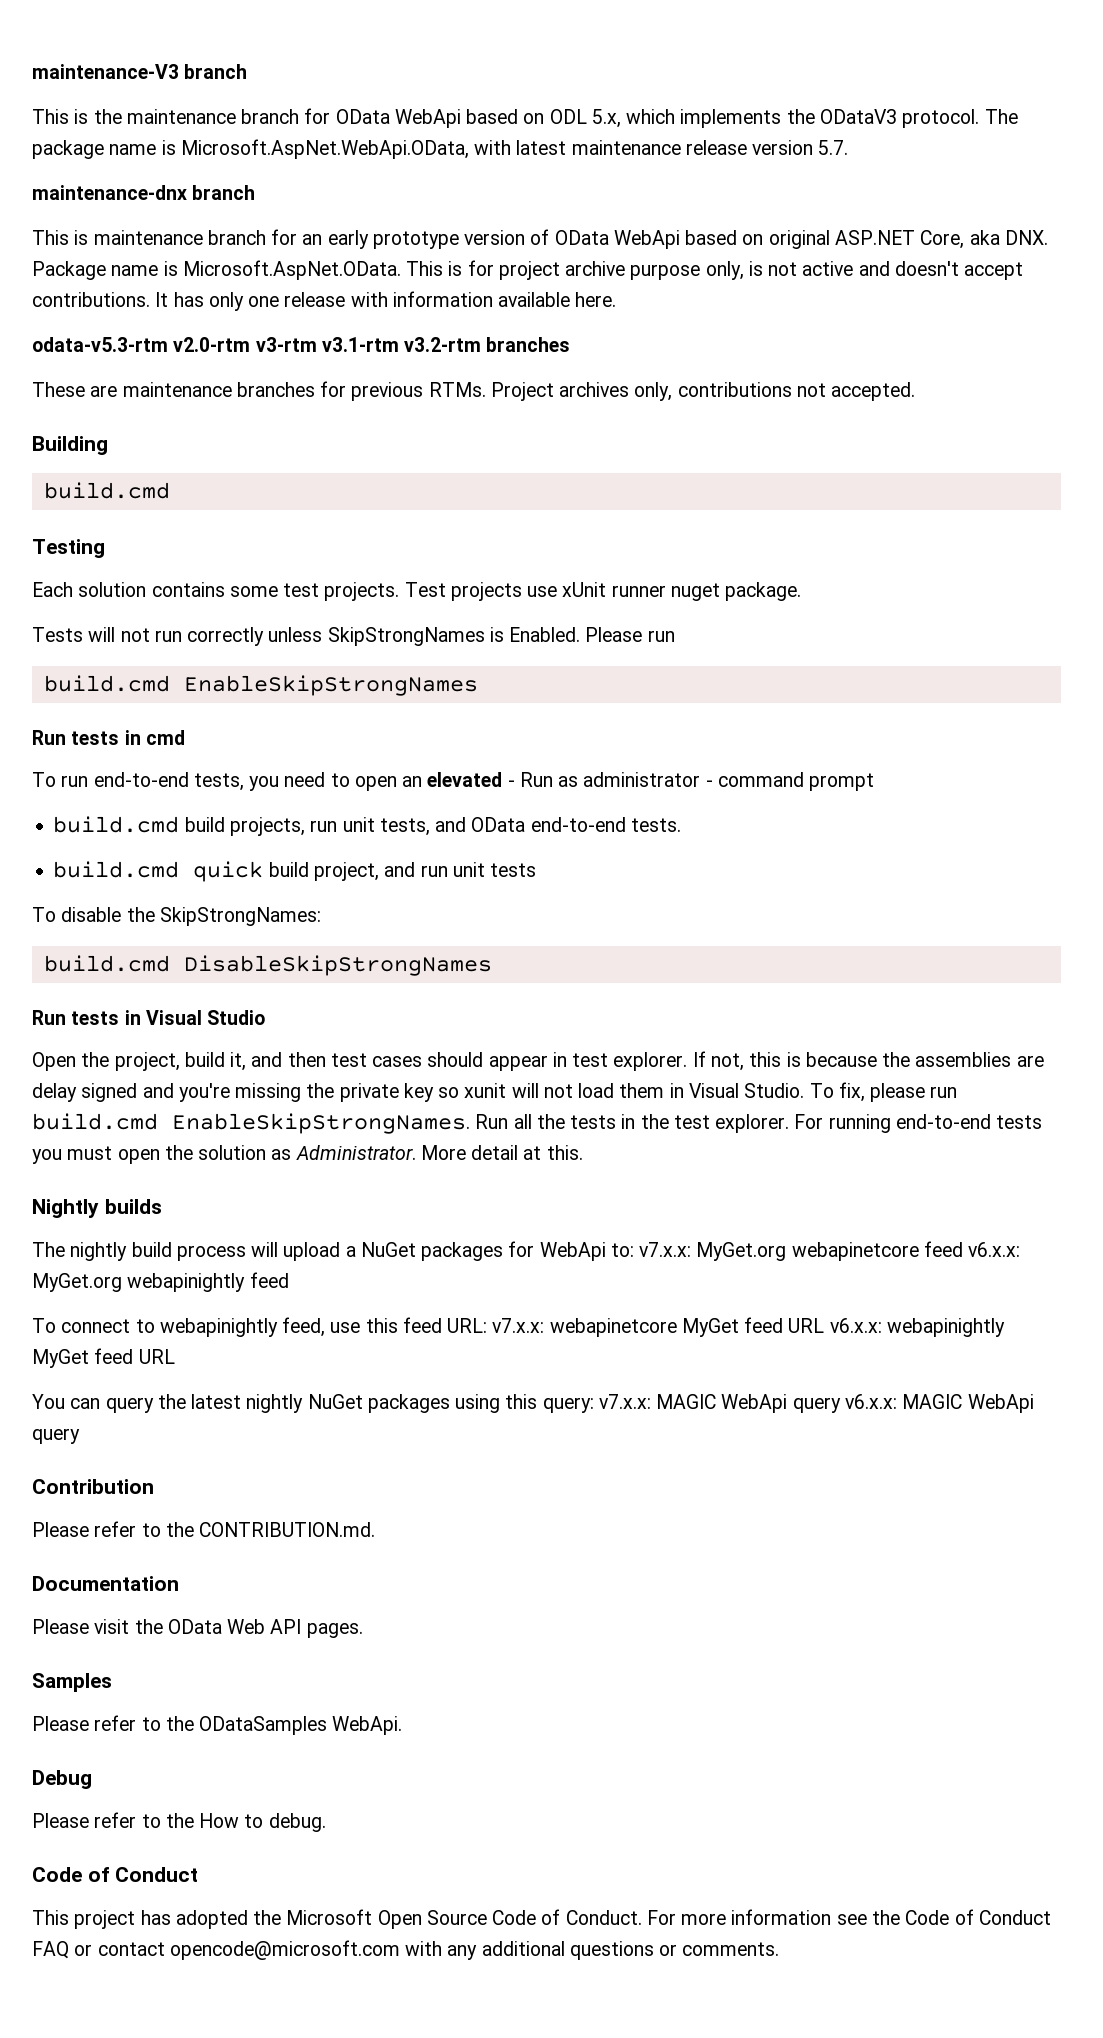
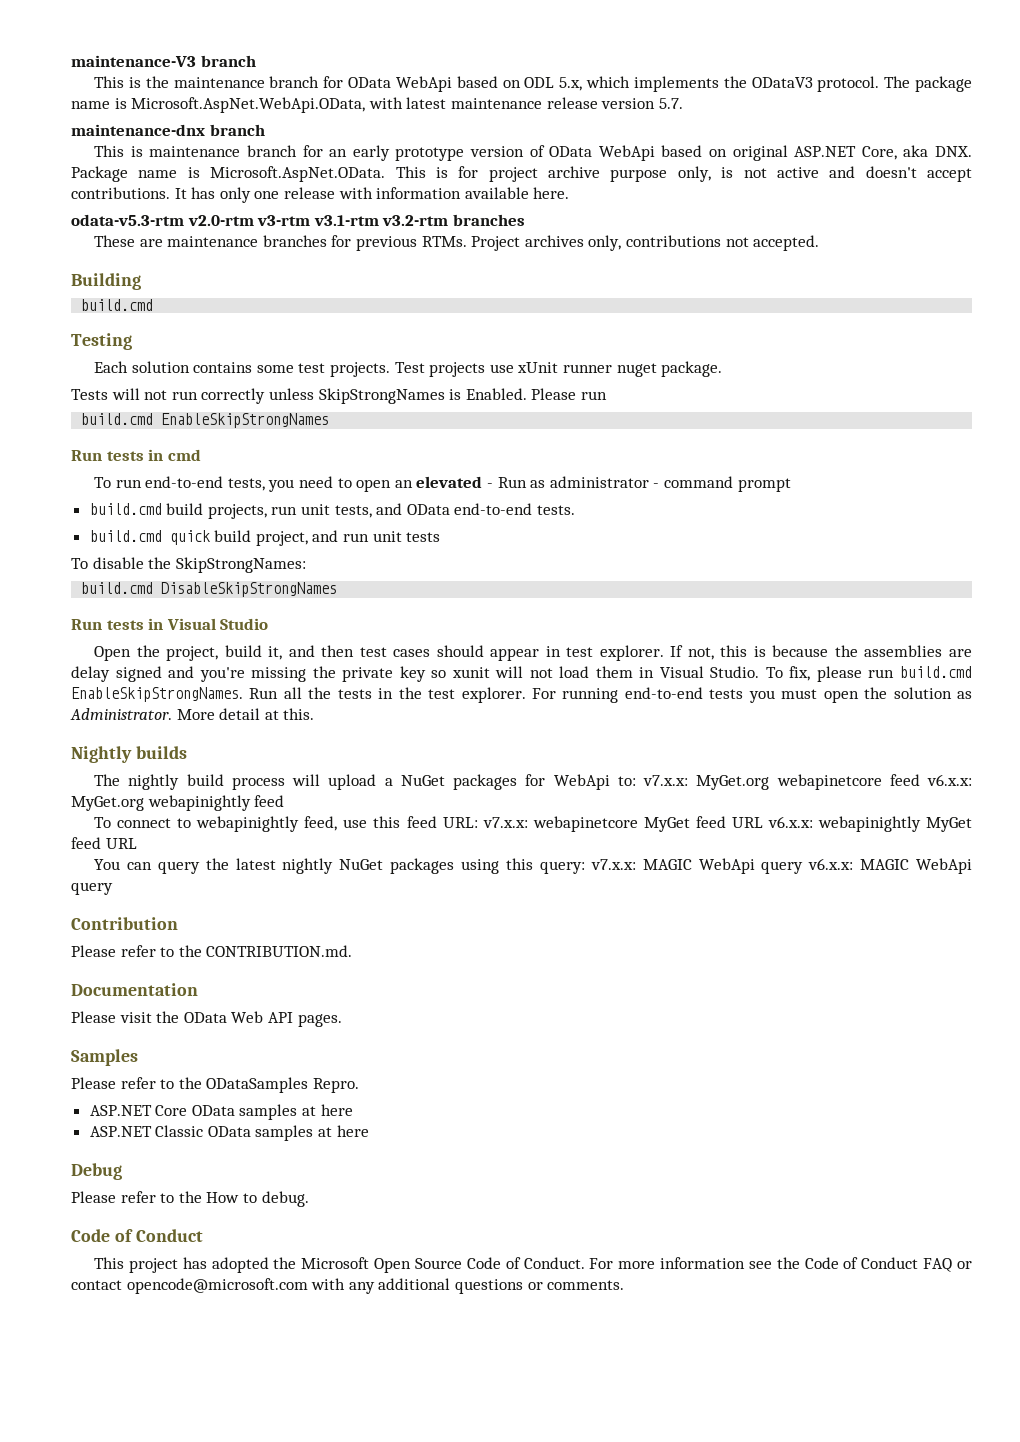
[332,1716,403,1735] WebApi. -> [312,1078,359,1093] [89,1104,353,1120] [89,1125,369,1141] Repro. // ASP.NET Core OData samples at here // ASP.NET Classic OData samples at here

